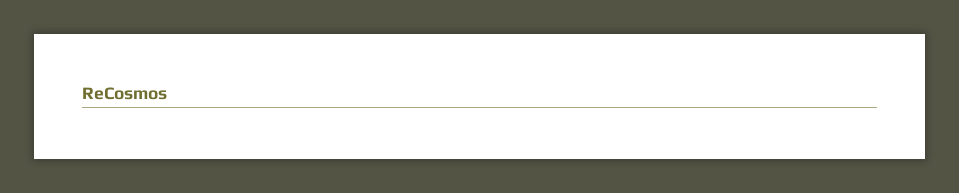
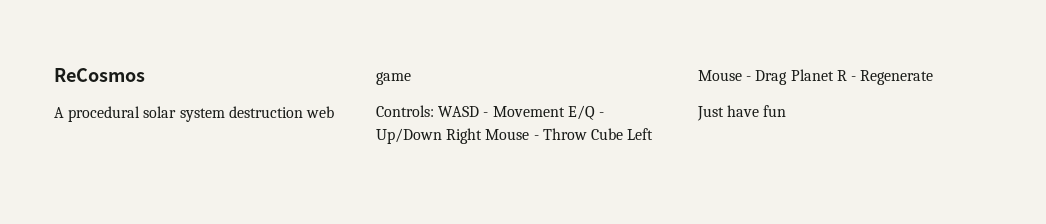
(167, 93) none -> [54,106,334,122] [376,72,411,85] [376,105,604,120] [376,128,654,144] [698,69,934,85] [697,105,787,121] // A procedural solar system destruction web game // Controls: WASD - Movement E/Q - Up/Down Right Mouse - Throw Cube Left Mouse - Drag Planet R - Regenerate // Just have fun

